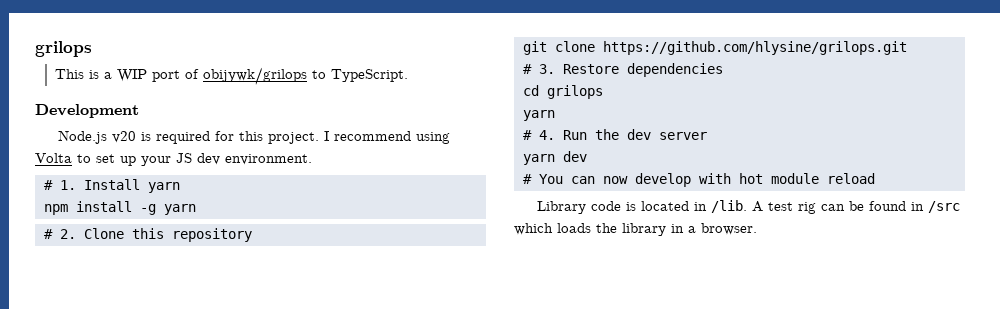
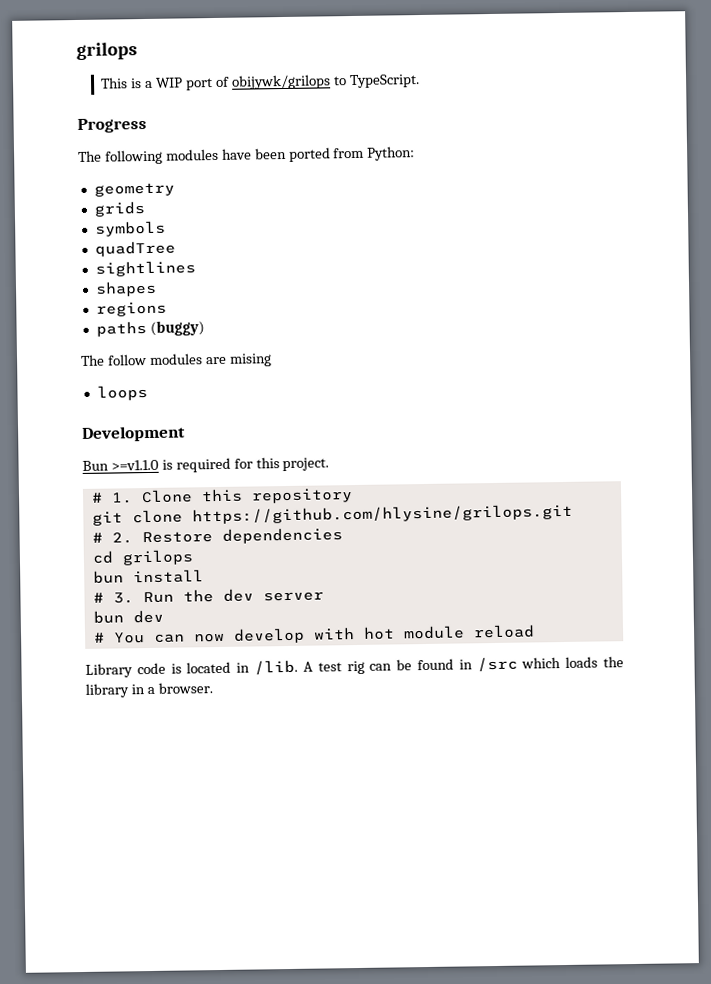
(408, 75) none -> [77,117,147,133] [78,146,416,165] [93,182,175,197] [93,201,145,217] [94,220,166,237] [94,240,176,257] [94,260,196,277] [94,280,157,297] [95,301,167,317] [95,320,205,337] [80,353,272,367] [96,385,148,401] // Progress // The following modules have been ported from Python: // geometry // grids // symbols // quadTree // sightlines // shapes // regions // paths (buggy) // The follow modules are mising // loops
[57,130,136,144] Node.js v20 -> [82,459,159,471] Bun >=v1.1.0
[323,131,450,144] [35,153,312,166] [43,179,180,193] [43,201,196,215] [43,229,76,239] I recommend using Volta to set up your JS dev environment. // # 1. Install yarn // npm install -g yarn // # 2. -> [90,492,133,504] // # 1.
[538,64,555,74] 3. -> [111,532,133,544] 2.
[522,110,555,121] [522,130,555,140] yarn // # 4. -> [92,569,204,584] [92,592,134,604] bun install // # 3.
[522,154,555,165] yarn -> [92,610,124,624] bun

